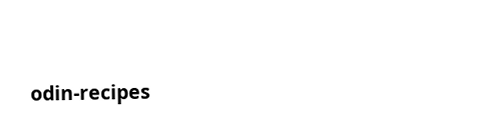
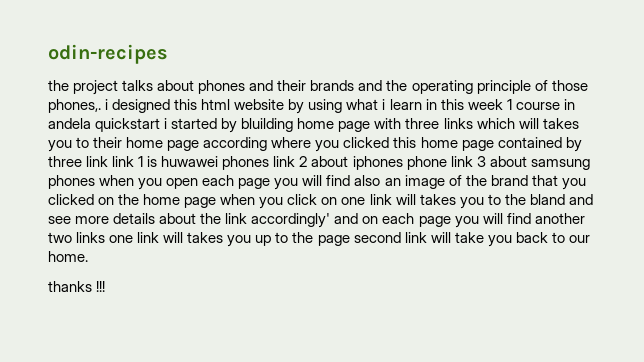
(151, 94) none -> [48,80,588,95] [48,99,575,114] [48,118,579,133] [48,137,582,152] [48,156,590,170] [48,175,586,190] [48,194,593,209] [48,213,585,228] [48,232,590,247] [48,251,88,262] [48,281,106,292] // the project talks about phones and their brands and the operating principle of those phones,. i designed this html website by using what i learn in this week 1 course in andela quickstart i started by bluilding home page with three links which will takes you to their home page according where you clicked this home page contained by three link link 1 is huwawei phones link 2 about iphones phone link 3 about samsung phones when you open each page you will find also an image of the brand that you clicked on the home page when you click on one link will takes you to the bland and see more details about the link accordingly' and on each page you will find another two links one link will takes you up to the page second link will take you back to our home. // thanks !!!

